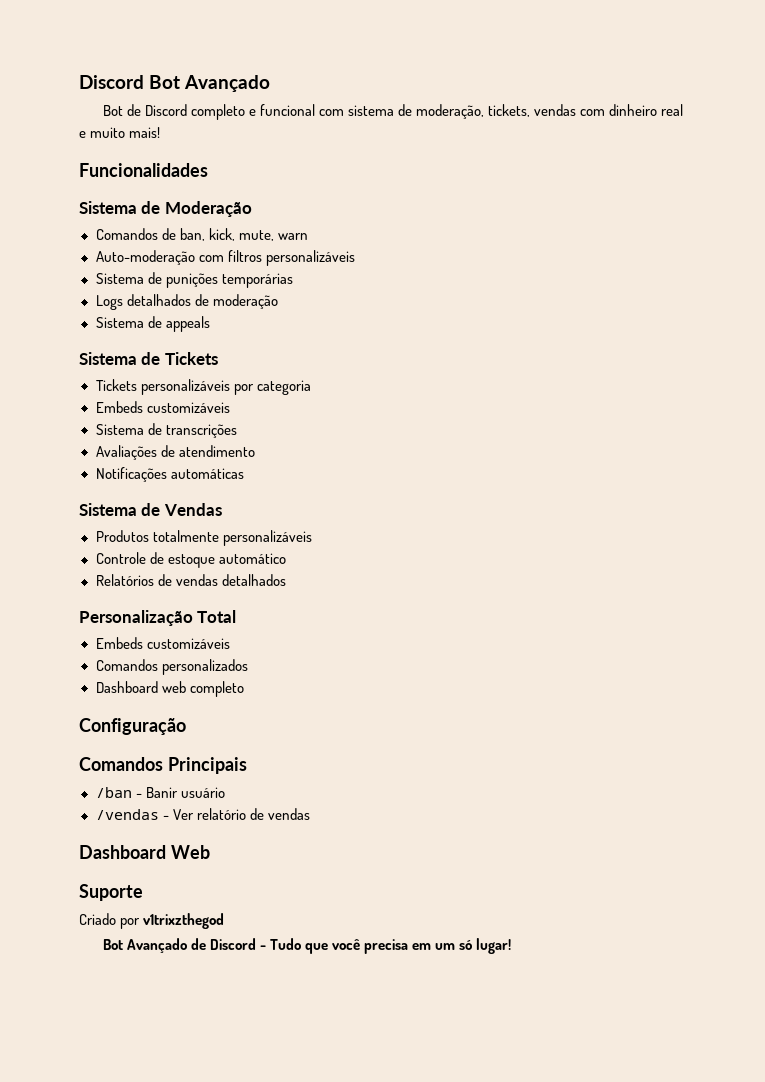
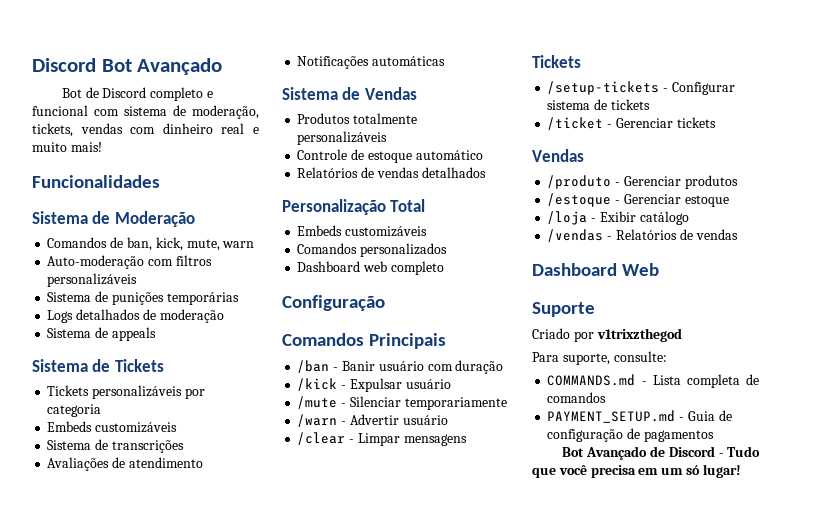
(225, 792) none -> [427,360,504,374] [297,378,451,392] [297,396,507,410] [297,414,448,427] [297,432,467,446] [532,55,581,68] [547,81,735,95] [547,99,650,110] [547,117,716,130] [532,149,584,162] [547,175,738,189] [547,193,729,207] [547,211,689,225] com duração // /kick - Expulsar usuário // /mute - Silenciar temporariamente // /warn - Advertir usuário // /clear - Limpar mensagens // Tickets // /setup-tickets - Configurar sistema de tickets // /ticket - Gerenciar tickets // Vendas // /produto - Gerenciar produtos // /estoque - Gerenciar estoque // /loja - Exibir catálogo
[172,808,246,820] Ver relatório -> [615,229,677,240] Relatórios
(225, 921) none -> [532,351,667,365] [547,374,759,388] [547,392,607,403] [547,410,732,423] [547,428,714,442] // Para suporte, consulte: // COMMANDS.md - Lista completa de comandos // PAYMENT_SETUP.md - Guia de configuração de pagamentos

